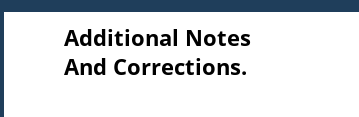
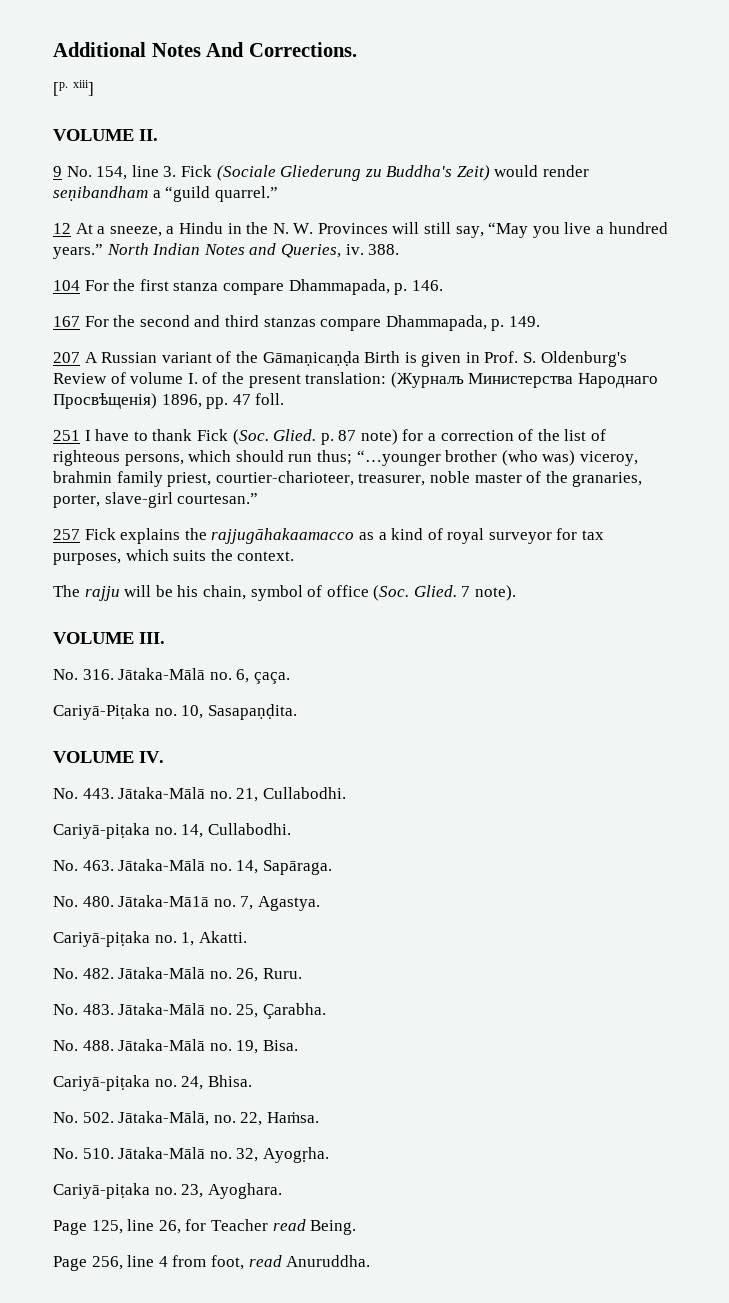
(247, 66) none -> [53,80,94,96] [53,129,158,141] [53,165,590,181] [53,186,278,202] [53,222,668,238] [53,243,400,259] [53,279,443,295] [53,315,540,331] [53,351,627,367] [53,372,658,388] [53,393,285,409] [53,429,607,445] [53,450,638,466] [53,471,643,487] [53,492,259,508] [53,528,605,544] [53,549,295,565] [53,585,517,601] [53,632,165,644] [53,668,290,684] [53,704,297,720] [53,751,164,763] [53,787,346,802] [53,823,291,839] [53,859,332,875] [53,895,320,911] [53,931,247,947] [53,967,302,982] [53,1003,326,1019] [53,1039,298,1054] [53,1075,252,1091] [53,1111,319,1126] [53,1147,329,1163] [53,1183,282,1199] [53,1219,357,1235] [53,1255,371,1271] // [p. xiii] // VOLUME II. // 9 No. 154, line 3. Fick (Sociale Gliederung zu Buddha's Zeit) would render seṇibandham a “guild quarrel.” // 12 At a sneeze, a Hindu in the N. W. Provinces will still say, “May you live a hundred years.” North Indian Notes and Queries, iv. 388. // 104 For the first stanza compare Dhammapada, p. 146. // 167 For the second and third stanzas compare Dhammapada, p. 149. // 207 A Russian variant of the Gāmaṇicaṇḍa Birth is given in Prof. S. Oldenburg's Review of volume I. of the present translation: (Журналъ Министерства Народнаго Просвѣщенія) 1896, pp. 47 foll. // 251 I have to thank Fick (Soc. Glied. p. 87 note) for a correction of the list of righteous persons, which should run thus; “…younger brother (who was) viceroy, brahmin family priest, courtier-charioteer, treasurer, noble master of the granaries, porter, slave-girl courtesan.” // 257 Fick explains the rajjugāhakaamacco as a kind of royal surveyor for tax purposes, which suits the context. // The rajju will be his chain, symbol of office (Soc. Glied. 7 note). // VOLUME III. // No. 316. Jātaka-Mālā no. 6, çaça. // Cariyā-Piṭaka no. 10, Sasapaṇḍita. // VOLUME IV. // No. 443. Jātaka-Mālā no. 21, Cullabodhi. // Cariyā-piṭaka no. 14, Cullabodhi. // No. 463. Jātaka-Mālā no. 14, Sapāraga. // No. 480. Jātaka-Mā1ā no. 7, Agastya. // Cariyā-piṭaka no. 1, Akatti. // No. 482. Jātaka-Mālā no. 26, Ruru. // No. 483. Jātaka-Mālā no. 25, Çarabha. // No. 488. Jātaka-Mālā no. 19, Bisa. // Cariyā-piṭaka no. 24, Bhisa. // No. 502. Jātaka-Mālā, no. 22, Haṁsa. // No. 510. Jātaka-Mālā no. 32, Ayogṛha. // Cariyā-piṭaka no. 23, Ayoghara. // Page 125, line 26, for Teacher read Being. // Page 256, line 4 from foot, read Anuruddha.

